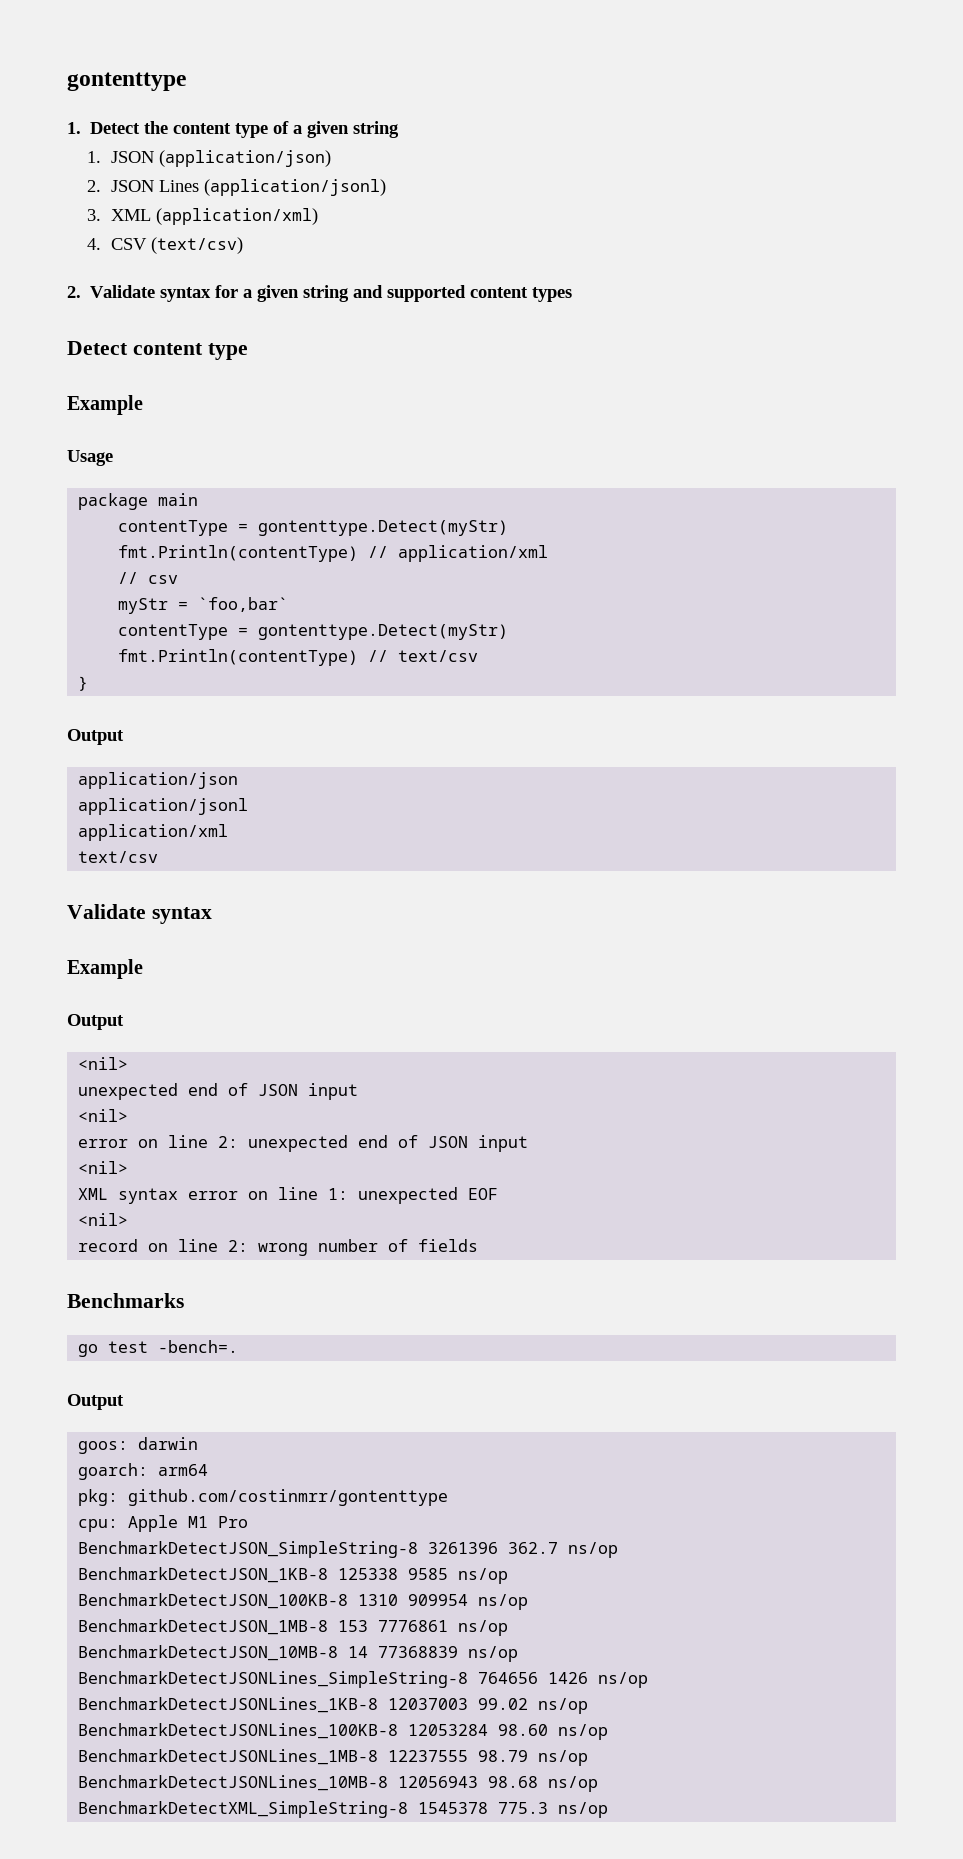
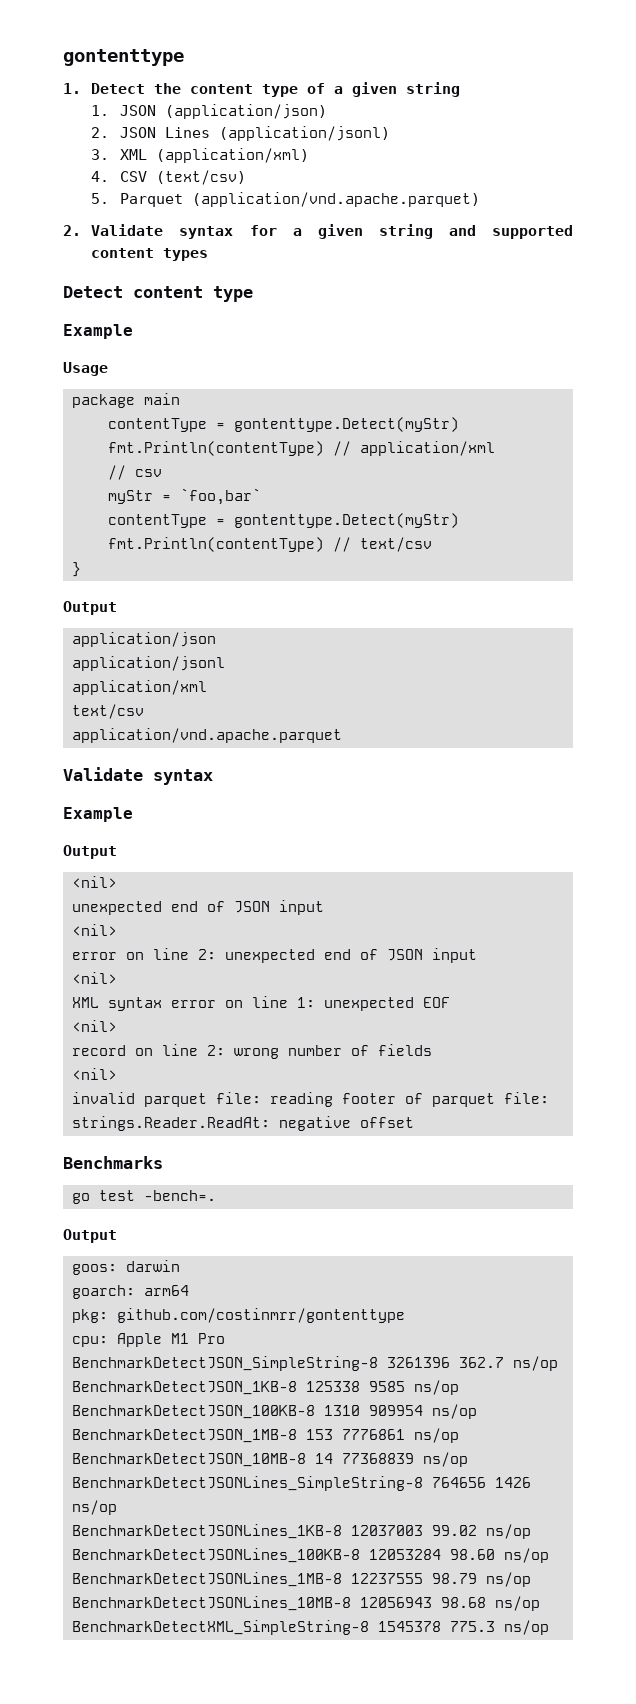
(243, 245) none -> [91,192,480,207] // 5. Parquet (application/vnd.apache.parquet)
(159, 857) none -> [71,728,342,743] // application/vnd.apache.parquet
(479, 1245) none -> [71,1068,117,1080] [71,1092,549,1107] [71,1116,414,1131] // <nil> // invalid parquet file: reading footer of parquet file: strings.Reader.ReadAt: negative offset

